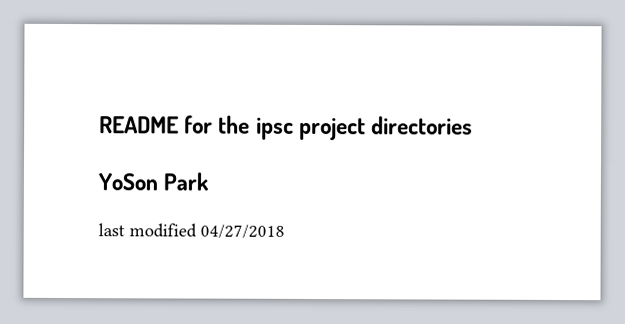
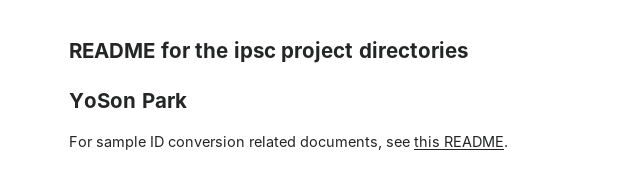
[98,223,285,239] last modified 04/27/2018 -> [69,136,508,150] For sample ID conversion related documents, see this README.

